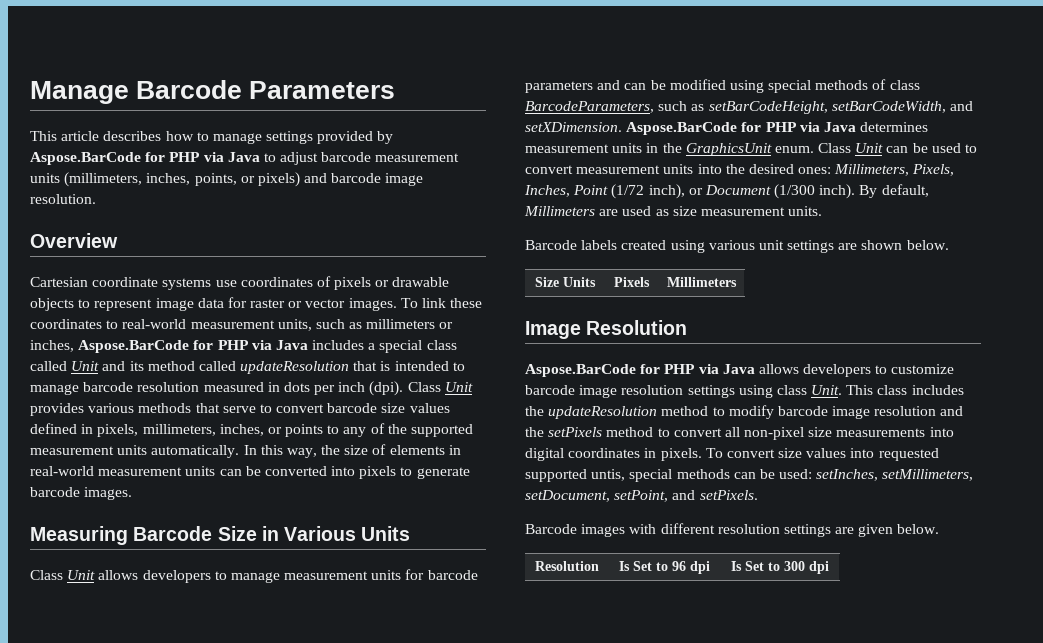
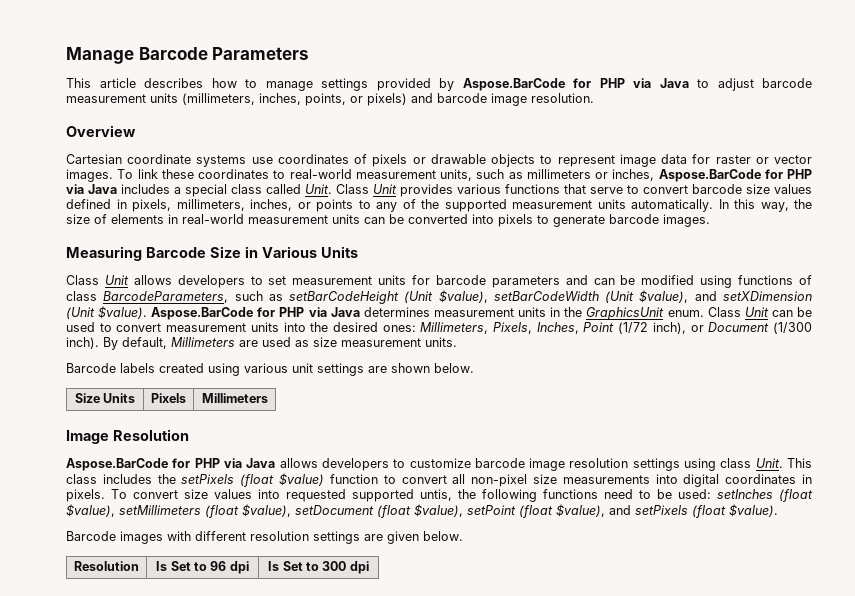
[71,361,465,374] [30,381,404,396] Unit and its method called updateResolution that is intended to manage barcode resolution measured in dots per inch (dpi). -> [305,184,332,194] Unit.
[138,403,192,413] methods -> [505,184,560,194] functions
[230,572,280,583] manage -> [268,276,287,285] set
[768,80,869,93] special methods -> [738,275,794,285] functions
[708,101,973,114] [525,122,622,132] setBarCodeHeight, setBarCodeWidth, and setXDimension. -> [289,290,812,304] [66,306,148,319] setBarCodeHeight (Unit $value), setBarCodeWidth (Unit $value), and setXDimension (Unit $value).
[548,405,964,419] [525,427,654,437] updateResolution method to modify barcode image resolution and the setPixels method -> [181,473,378,487] setPixels (float $value) function
[629,469,974,482] [525,490,758,502] special methods can be used: setInches, setMillimeters, setDocument, setPoint, and setPixels. -> [458,489,813,502] [66,504,778,518] the following functions need to be used: setInches (float $value), setMillimeters (float $value), setDocument (float $value), setPoint (float $value), and setPixels (float $value).

